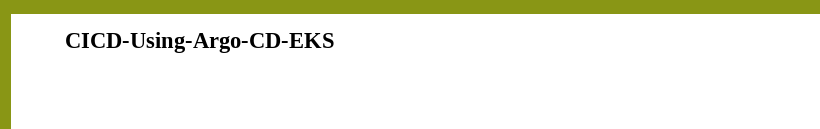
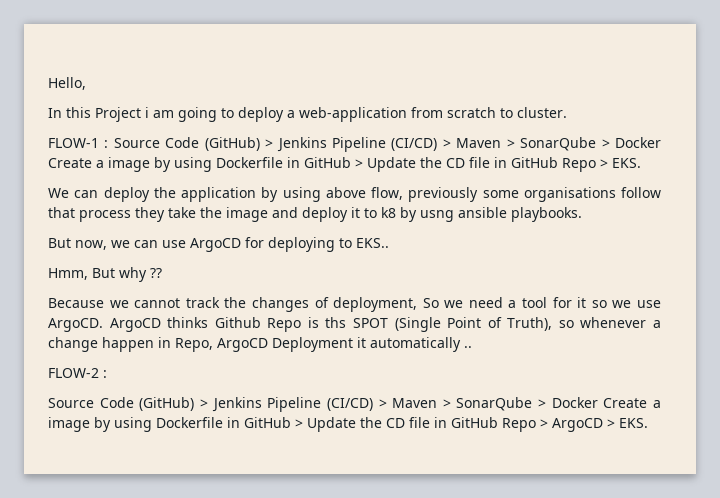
[65,32,335,53] CICD-Using-Argo-CD-EKS -> [48,77,86,90] [48,107,567,122] [48,137,662,152] [48,157,641,172] [48,187,661,202] [48,207,582,222] [48,237,389,252] [48,267,162,282] [48,297,661,312] [48,317,661,332] [48,337,472,352] [48,368,107,378] [48,397,661,412] [48,417,648,432] Hello, // In this Project i am going to deploy a web-application from scratch to cluster. // FLOW-1 : Source Code (GitHub) > Jenkins Pipeline (CI/CD) > Maven > SonarQube > Docker Create a image by using Dockerfile in GitHub > Update the CD file in GitHub Repo > EKS. // We can deploy the application by using above flow, previously some organisations follow that process they take the image and deploy it to k8 by usng ansible playbooks. // But now, we can use ArgoCD for deploying to EKS.. // Hmm, But why ?? // Because we cannot track the changes of deployment, So we need a tool for it so we use ArgoCD. ArgoCD thinks Github Repo is ths SPOT (Single Point of Truth), so whenever a change happen in Repo, ArgoCD Deployment it automatically .. // FLOW-2 : // Source Code (GitHub) > Jenkins Pipeline (CI/CD) > Maven > SonarQube > Docker Create a image by using Dockerfile in GitHub > Update the CD file in GitHub Repo > ArgoCD > EKS.

